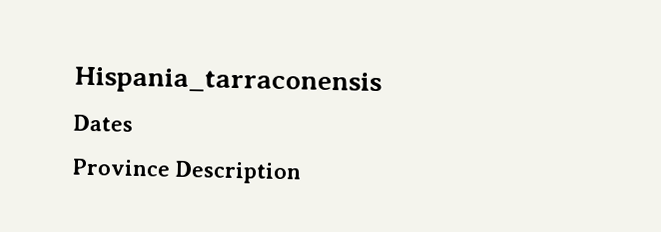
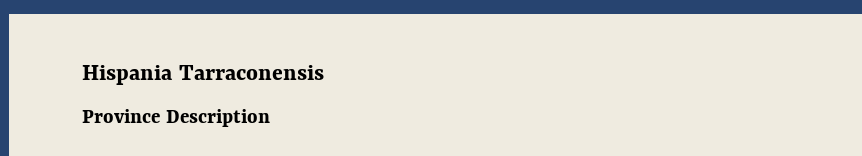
[74,66,382,98] [73,114,133,132] Hispania_tarraconensis // Dates -> [82,65,324,85] Hispania Tarraconensis

